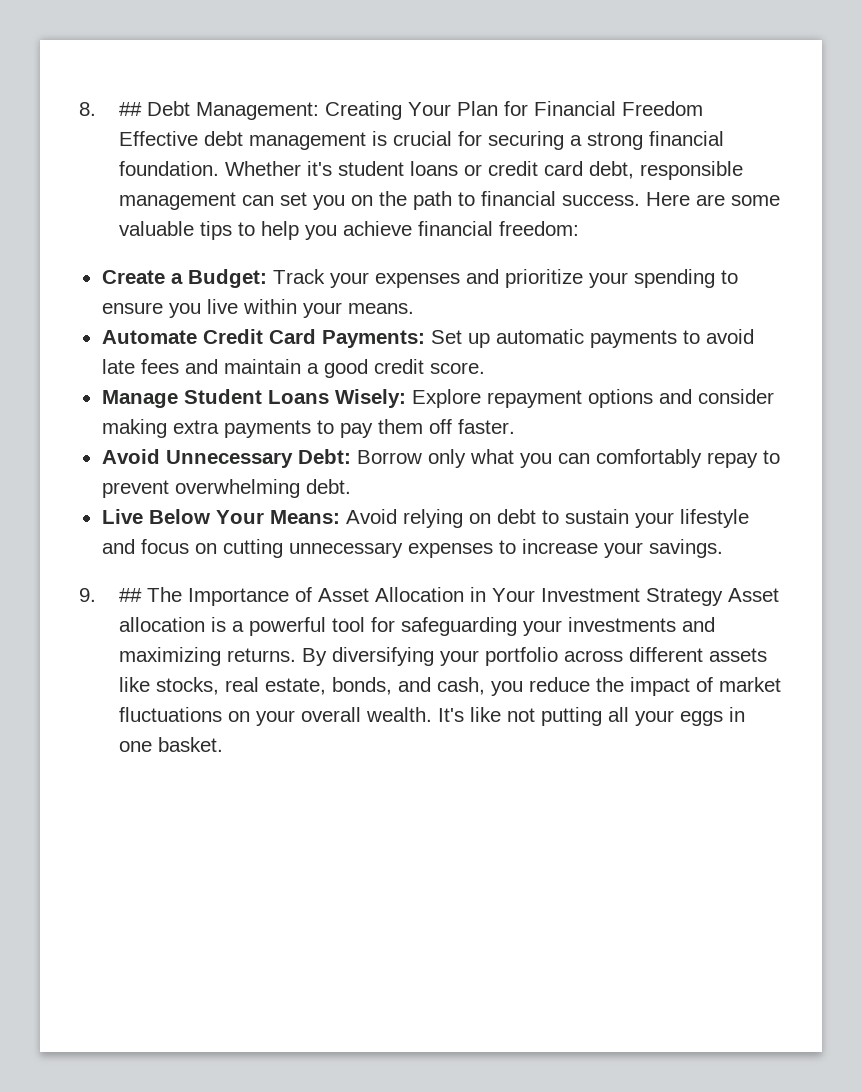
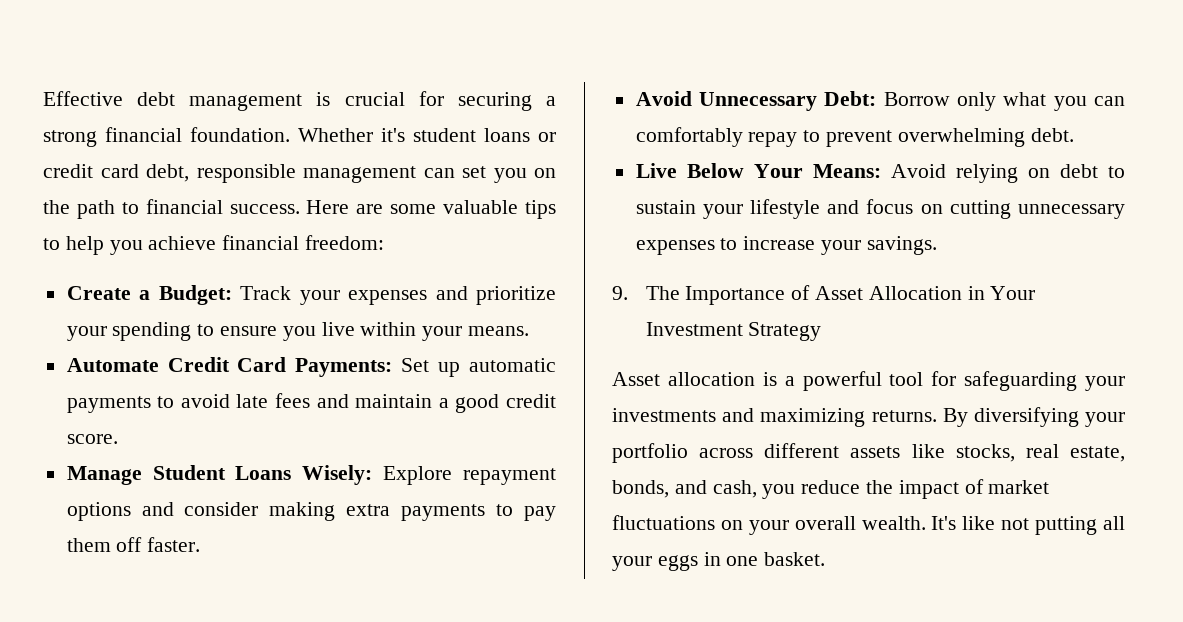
[79,101,704,120] 8. ## Debt Management: Creating Your Plan for Financial Freedom -> (43, 98) none
[119,588,143,602] ## -> (628, 293) none
(724, 597) none -> (822, 331) //

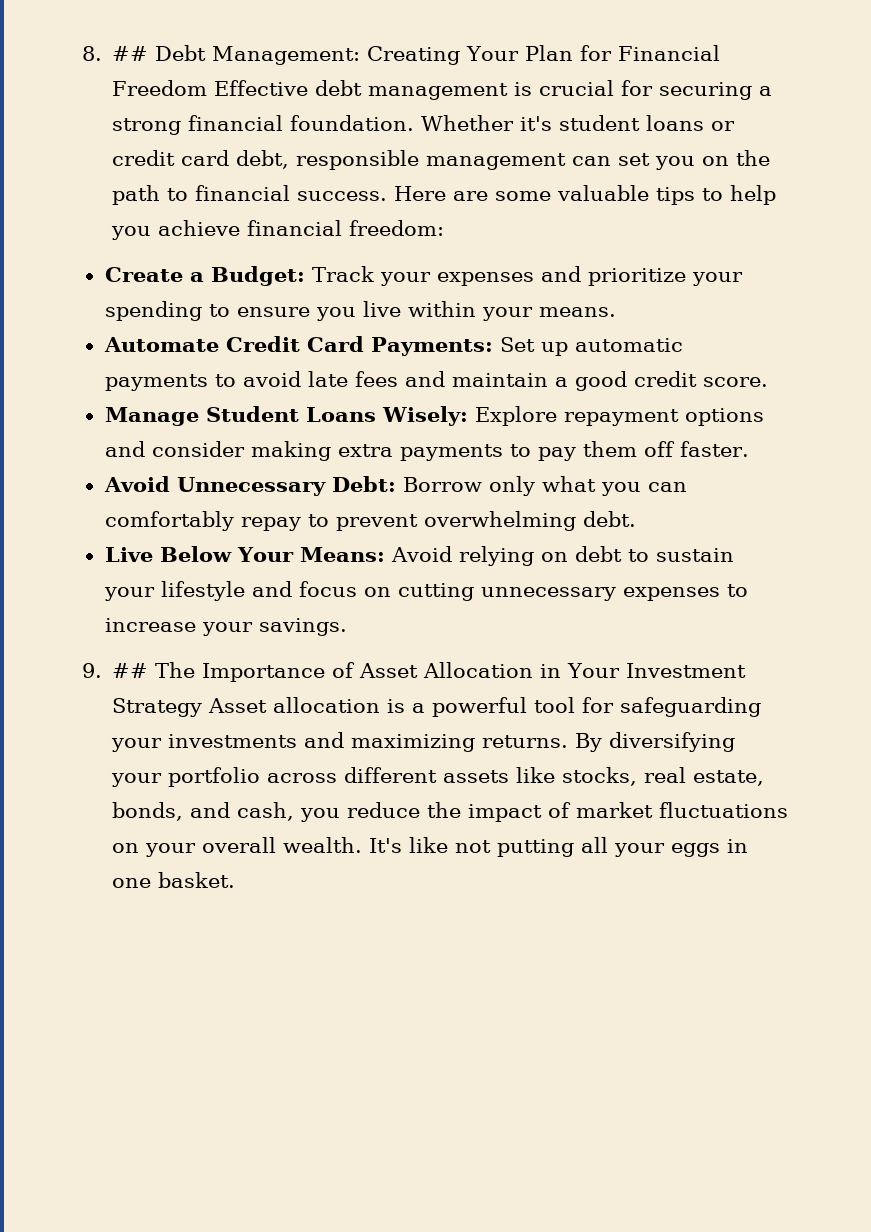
(43, 98) none -> [82,45,721,65] [112,80,208,96] 8. ## Debt Management: Creating Your Plan for Financial Freedom
(628, 293) none -> [112,663,149,678] ##
(822, 331) // -> (203, 707) none

